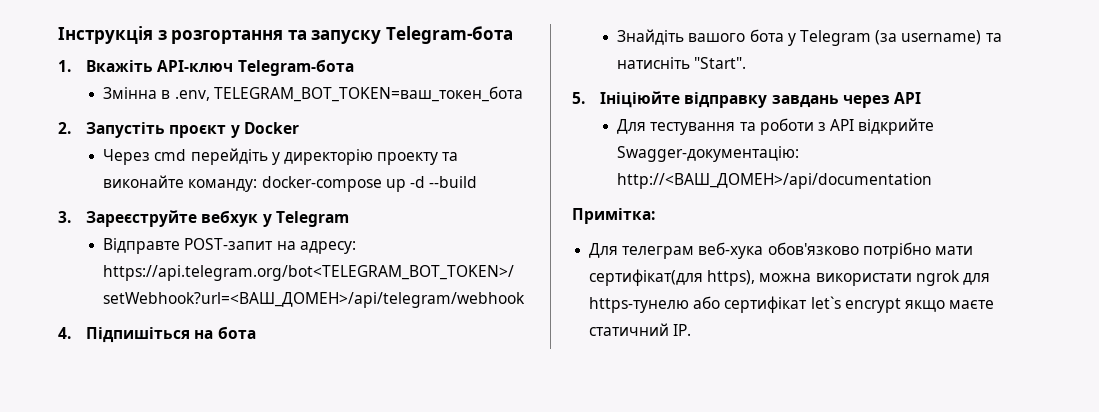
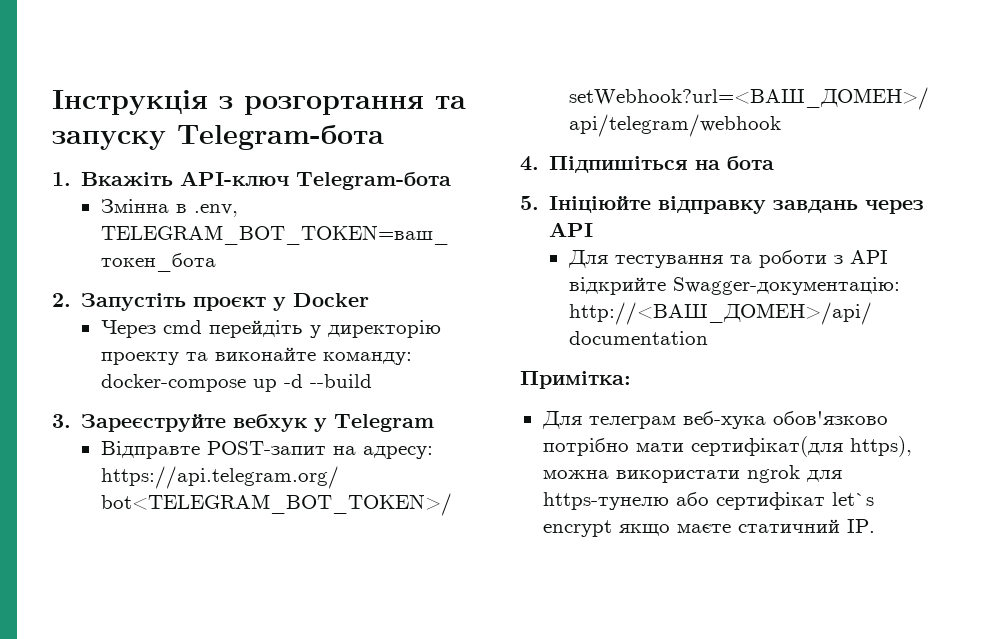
[617,29,1002,46] [617,57,747,69] // Знайдіть вашого бота у Telegram (за username) та натисніть "Start". -> (775, 163) none

